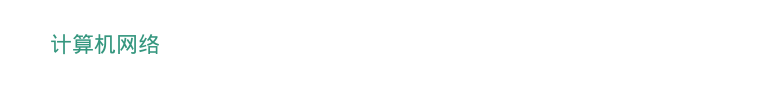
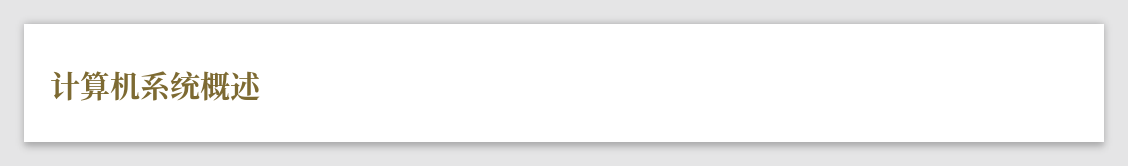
[116,34,160,54] 网络 -> [140,71,262,102] 系统概述

